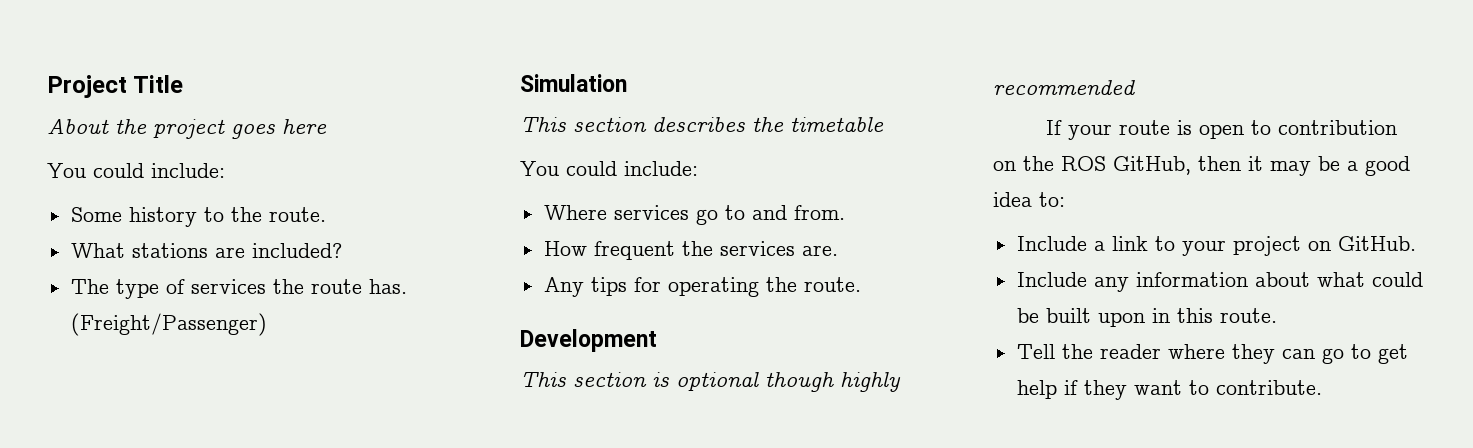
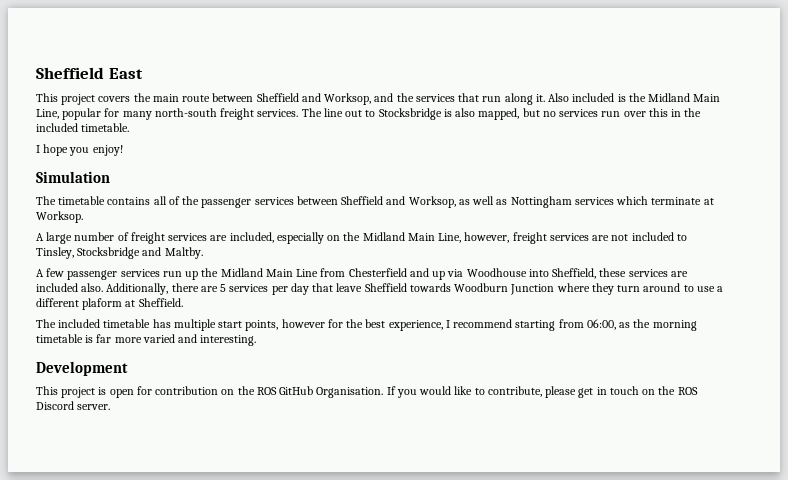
[47,75,184,98] [47,119,327,139] [47,163,225,178] [70,207,326,227] [70,243,342,258] [70,279,407,299] [70,313,267,336] [520,74,627,92] [520,117,884,132] [520,161,698,176] [543,205,845,225] [543,241,838,260] [543,277,861,297] [520,329,657,352] [520,372,901,392] [993,80,1135,95] [1045,120,1170,140] Project Title // About the project goes here // You could include: // Some history to the route. // What stations are included? // The type of services the route has. (Freight/Passenger) // Simulation // This section describes the timetable // You could include: // Where services go to and from. // How frequent the services are. // Any tips for operating the route. // Development // This section is optional though highly recommended // If your route -> [36,67,143,79] [36,93,721,105] [36,108,702,120] [36,123,130,132] [36,144,123,156] [36,171,110,183] [36,196,714,208] [36,211,83,223] [36,232,687,244] [36,247,203,259] [36,268,688,280] [36,283,724,295] [36,298,183,310] [36,319,697,331] [36,334,257,346] [36,361,128,376] [36,386,96,398] Sheffield East // This project covers the main route between Sheffield and Worksop, and the services that run along it. Also included is the Midland Main Line, popular for many north-south freight services. The line out to Stocksbridge is also mapped, but no services run over this in the included timetable. // I hope you enjoy! // Simulation // The timetable contains all of the passenger services between Sheffield and Worksop, as well as Nottingham services which terminate at Worksop. // A large number of freight services are included, especially on the Midland Main Line, however, freight services are not included to Tinsley, Stocksbridge and Maltby. // A few passenger services run up the Midland Main Line from Chesterfield and up via Woodhouse into Sheffield, these services are included also. Additionally, there are 5 services per day that leave Sheffield towards Woodburn Junction where they turn around to use a different plaform at Sheffield. // The included timetable has multiple start points, however for the best experience, I recommend starting from 06:00, as the morning timetable is far more varied and interesting. // Development // This project
[1250,120,1271,135] to -> [136,386,152,395] for
[1113,156,1410,176] [993,192,1065,207] [1016,236,1416,256] [1016,272,1423,292] [1016,308,1277,327] [1016,344,1408,364] [1016,380,1322,400] GitHub, then it may be a good idea to: // Include a link to your project on GitHub. // Include any information about what could be built upon in this route. // Tell the reader where they can go to get help if they want to contribute. -> [279,386,698,398] [36,401,111,410] GitHub Organisation. If you would like to contribute, please get in touch on the ROS Discord server.

